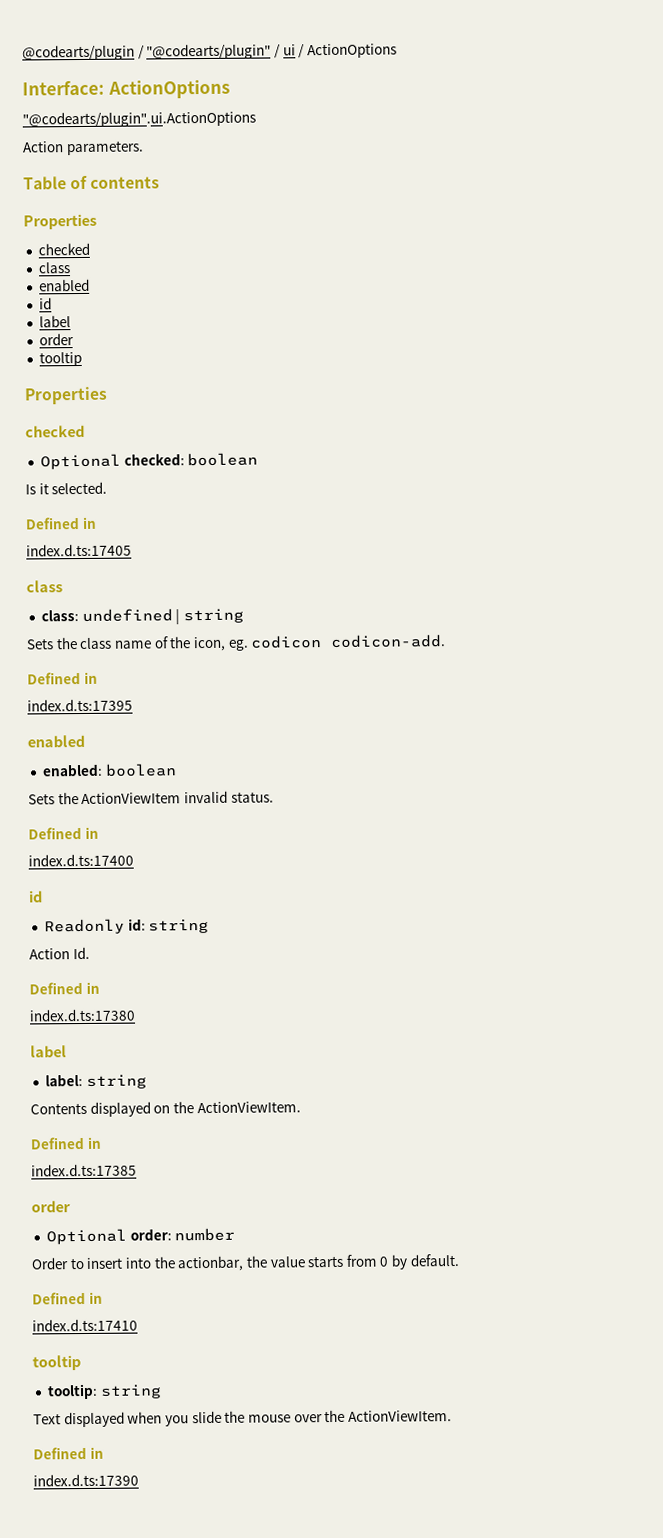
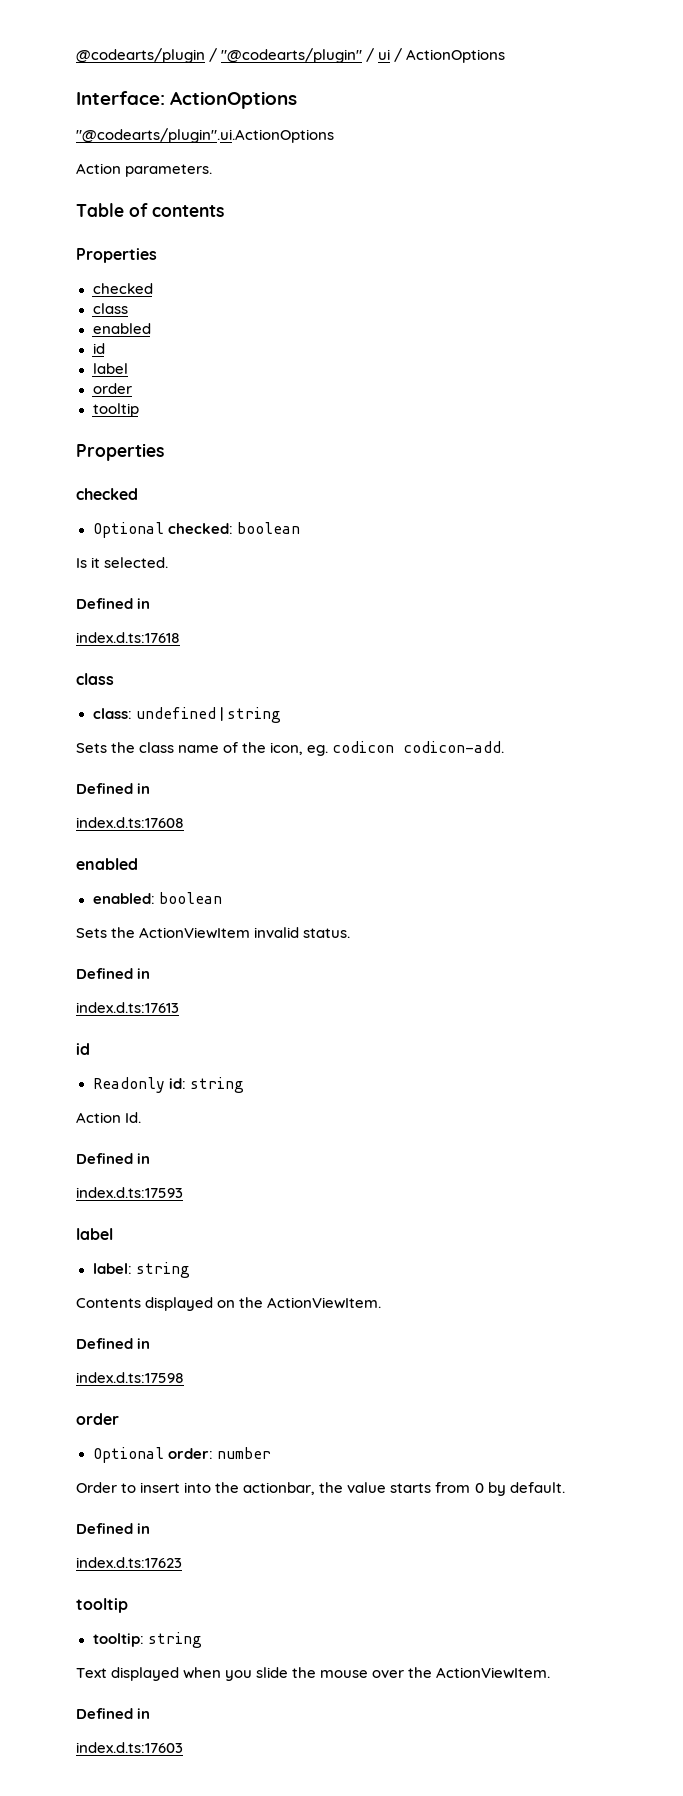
[26,543,132,557] index.d.ts:17405 -> [76,632,180,643] index.d.ts:17618
[27,698,133,712] index.d.ts:17395 -> [76,817,184,828] index.d.ts:17608
[28,853,134,867] index.d.ts:17400 -> [76,1002,179,1013] index.d.ts:17613
[29,1008,136,1022] index.d.ts:17380 -> [76,1187,183,1198] index.d.ts:17593
[31,1163,137,1177] index.d.ts:17385 -> [76,1372,184,1383] index.d.ts:17598
[32,1318,138,1332] index.d.ts:17410 -> [76,1557,182,1568] index.d.ts:17623
[33,1473,139,1487] index.d.ts:17390 -> [76,1742,183,1753] index.d.ts:17603

